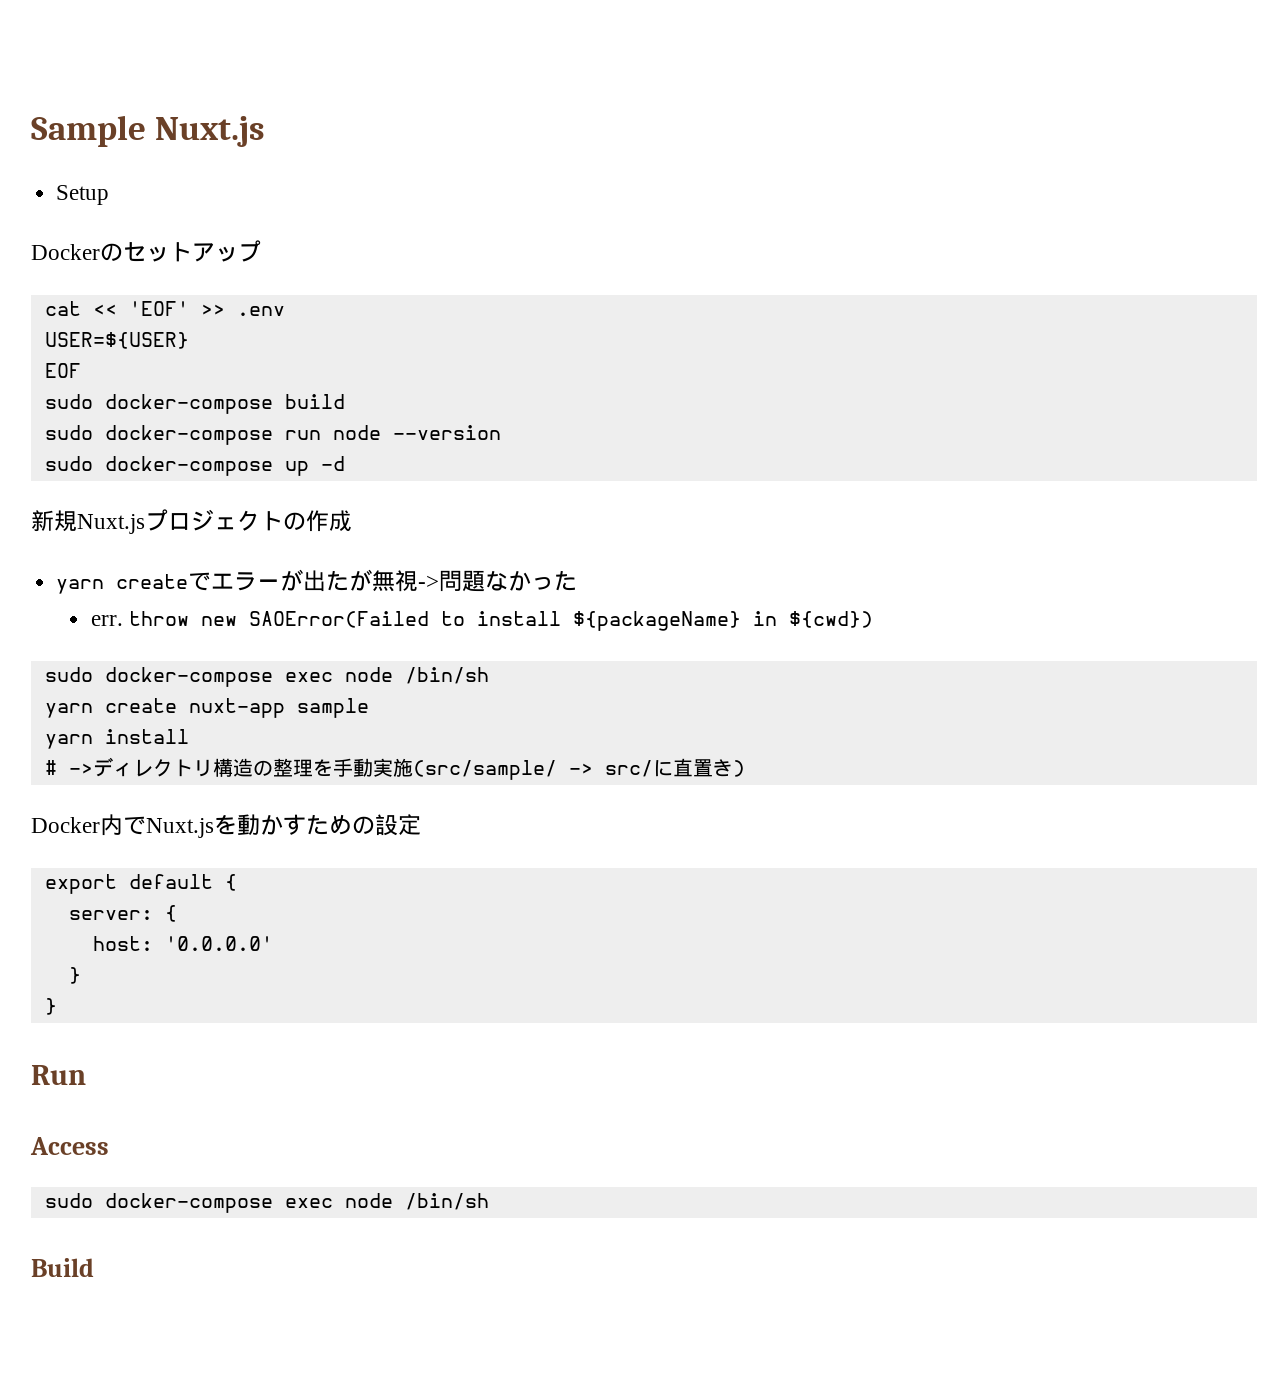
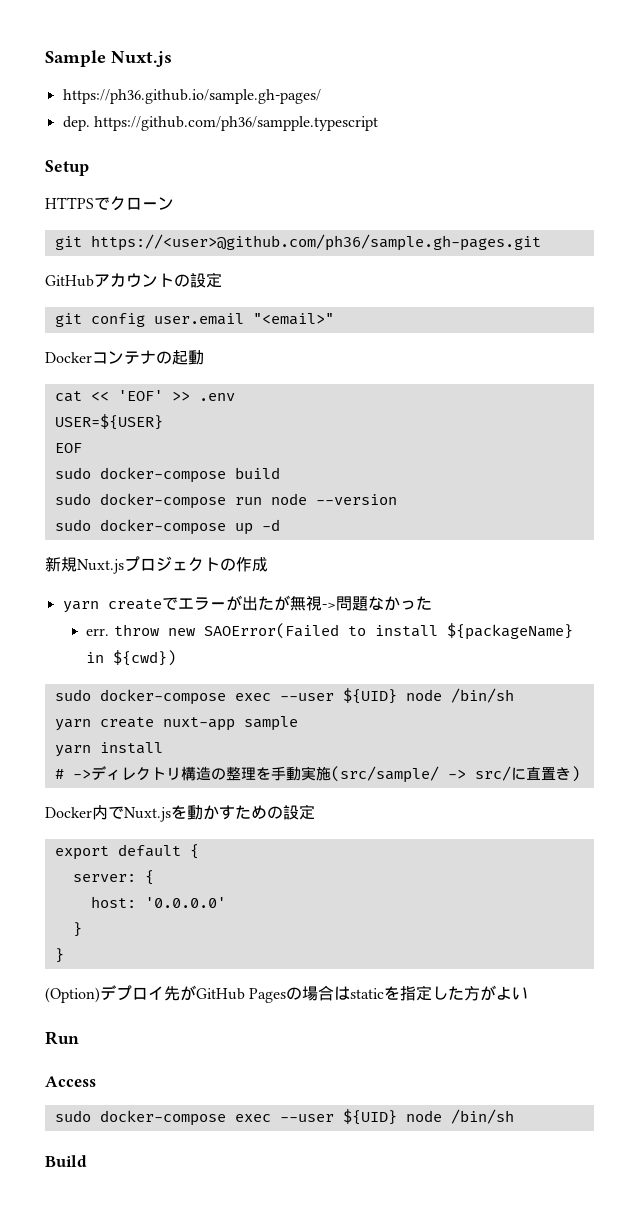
[56,185,110,205] [31,240,261,262] Setup // Dockerのセットアップ -> [62,89,321,104] [62,116,378,131] [45,160,89,176] [45,196,174,211] [54,234,541,251] [45,272,222,288] [54,313,334,327] [45,350,204,365] https://ph36.github.io/sample.gh-pages/ // dep. https://github.com/ph36/sampple.typescript // Setup // HTTPSでクローン // git https://<user>@github.com/ph36/sample.gh-pages.git // GitHubアカウントの設定 // git config user.email "<email>" // Dockerコンテナの起動
(333, 677) none -> [279,688,397,704] --user ${UID}
(57, 1006) none -> [45,985,529,1003] // (Option)デプロイ先がGitHub Pagesの場合はstaticを指定した方がよい
(333, 1203) none -> [279,1109,397,1125] --user ${UID}

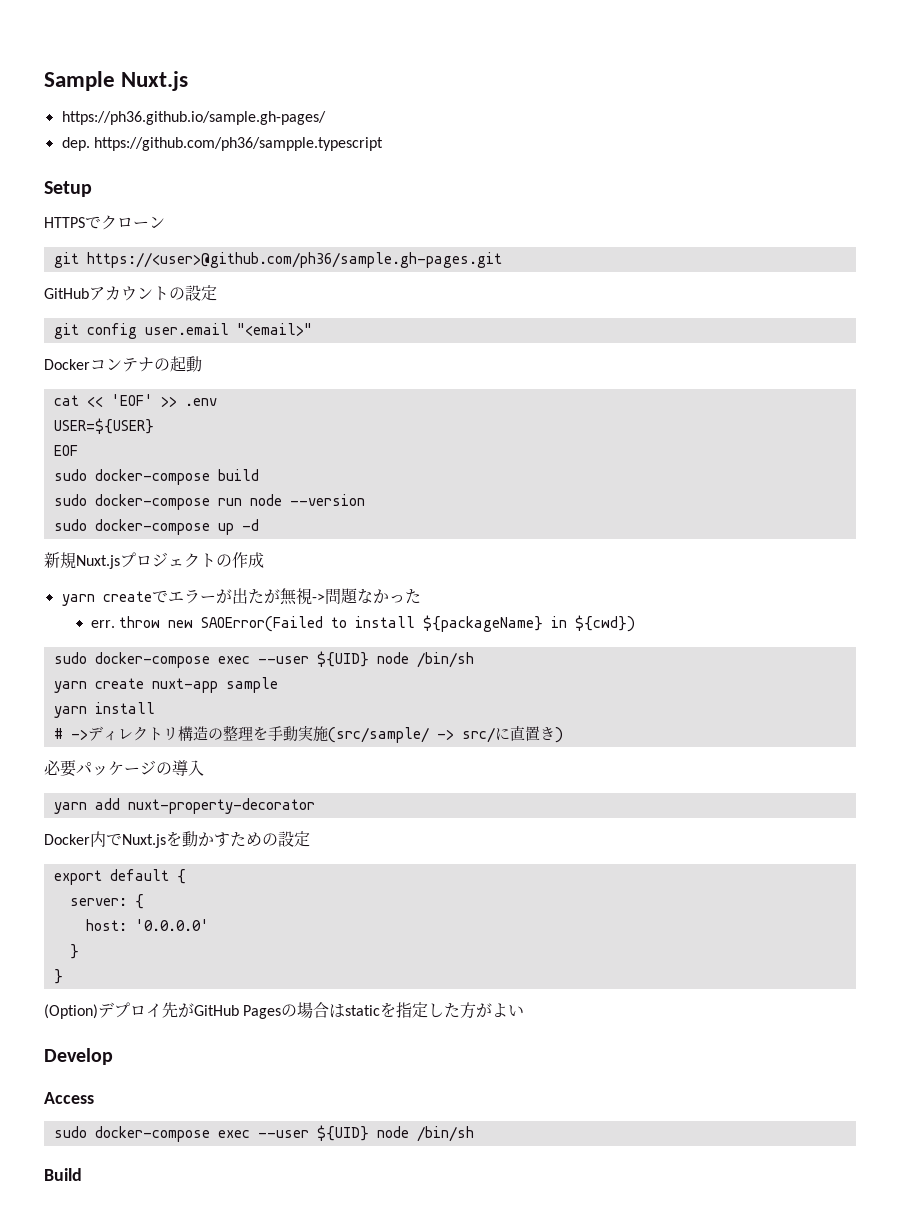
(580, 774) none -> [44,760,204,777] [53,798,315,814] // 必要パッケージの導入 // yarn add nuxt-property-decorator
[45,1031,79,1045] Run -> [44,1048,113,1065] Develop

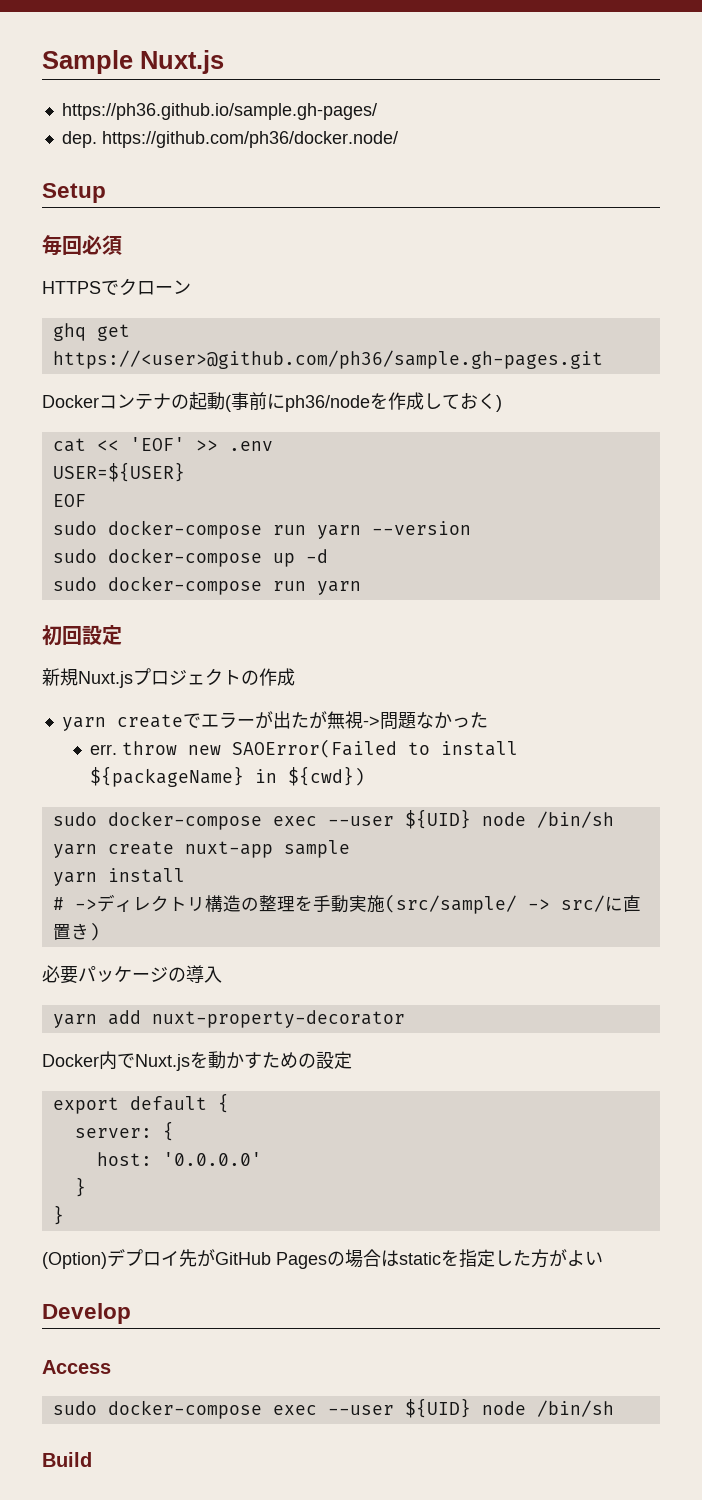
[93,137,383,151] https://github.com/ph36/sampple.typescript -> [101,131,398,148] https://github.com/ph36/docker.node/
(92, 189) none -> [42,235,122,256] // 毎回必須
[53,252,79,268] git -> [52,323,130,341] ghq get
[44,285,217,301] [53,323,312,339] // GitHubアカウントの設定 // git config user.email "<email>" -> (603, 359) none
(202, 364) none -> [225,392,502,412] (事前にph36/nodeを作成しておく)
[53,469,259,485] [53,494,282,510] // sudo docker-compose build // sudo docker-compose run node -> [52,520,361,539] // sudo docker-compose run yarn
(259, 525) none -> [52,576,361,595] [42,625,122,646] // sudo docker-compose run yarn // 初回設定

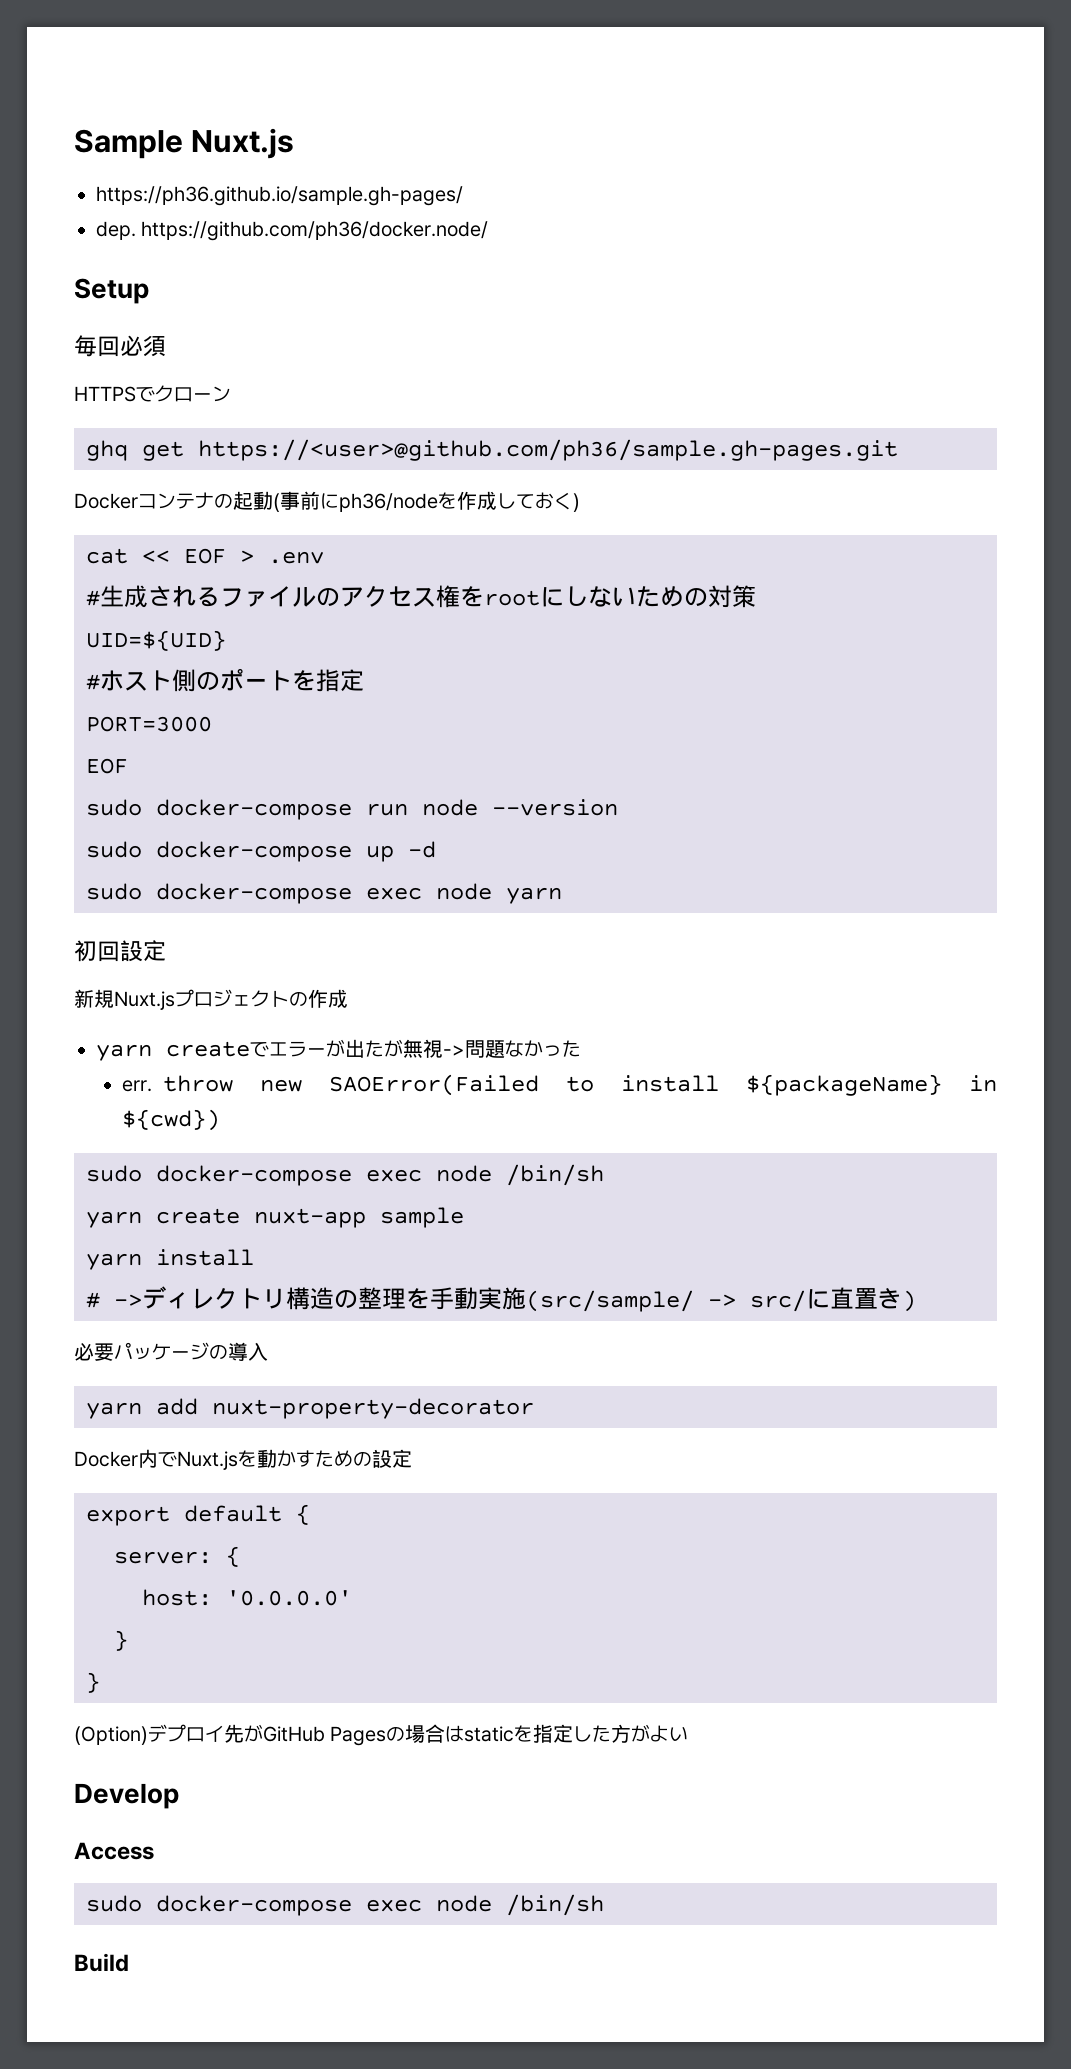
[129,437,218,451] 'EOF' >> -> [184,548,254,564] EOF >
[52,462,185,482] USER=${USER} -> [86,585,756,608] [86,630,226,651] [86,668,364,692] [86,716,212,732] #生成されるファイルのアクセス権をrootにしないための対策 // UID=${UID} // #ホスト側のポートを指定 // PORT=3000
[316,525,361,539] yarn -> [422,799,478,816] node
[272,581,306,591] run -> [366,883,492,900] exec node
[327,809,471,829] --user ${UID} -> (422, 1175) none
[327,1398,471,1418] --user ${UID} -> (422, 1905) none

